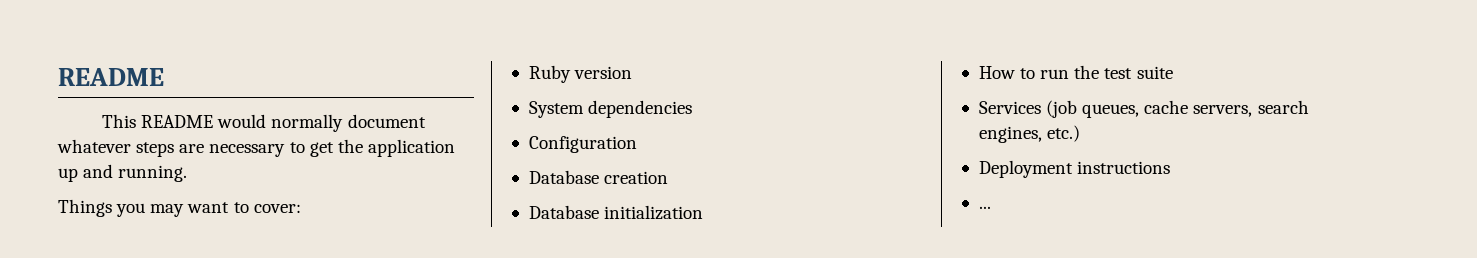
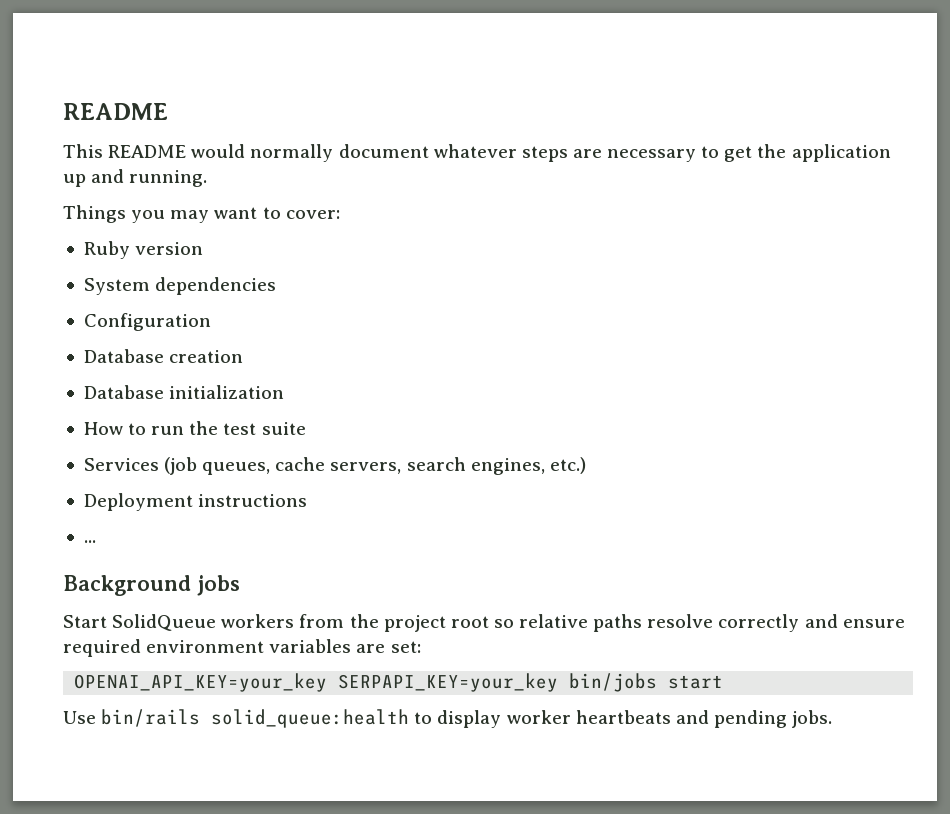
(991, 207) none -> [63,575,240,596] [63,614,905,632] [63,639,421,657] [74,673,724,692] [63,709,833,728] // Background jobs // Start SolidQueue workers from the project root so relative paths resolve correctly and ensure required environment variables are set: // OPENAI_API_KEY=your_key SERPAPI_KEY=your_key bin/jobs start // Use bin/rails solid_queue:health to display worker heartbeats and pending jobs.

